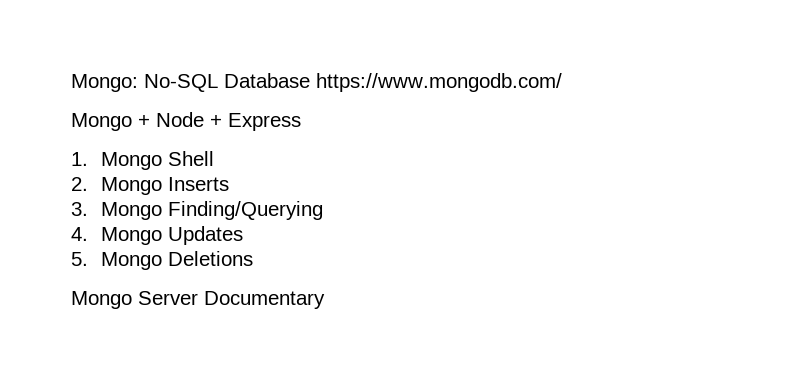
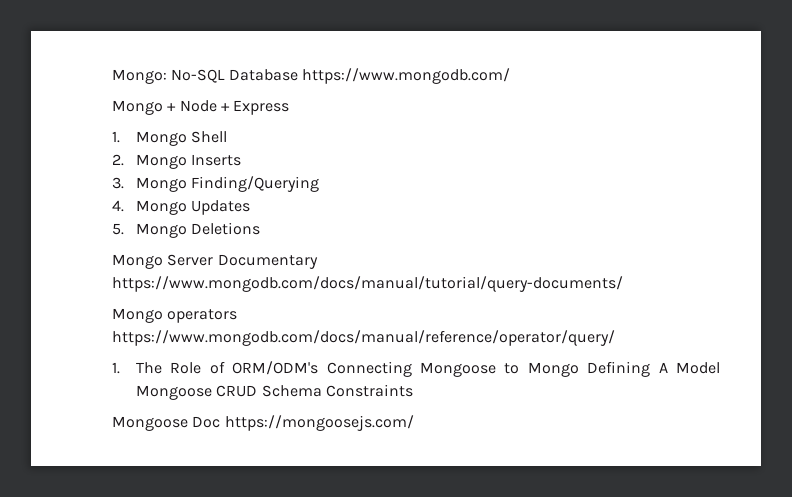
(325, 300) none -> [112,276,623,292] [112,308,238,323] [112,330,615,346] [112,361,721,377] [136,384,413,400] [112,415,414,431] https://www.mongodb.com/docs/manual/tutorial/query-documents/ // Mongo operators https://www.mongodb.com/docs/manual/reference/operator/query/ // 1. The Role of ORM/ODM's Connecting Mongoose to Mongo Defining A Model Mongoose CRUD Schema Constraints // Mongoose Doc https://mongoosejs.com/

